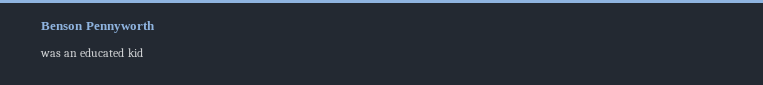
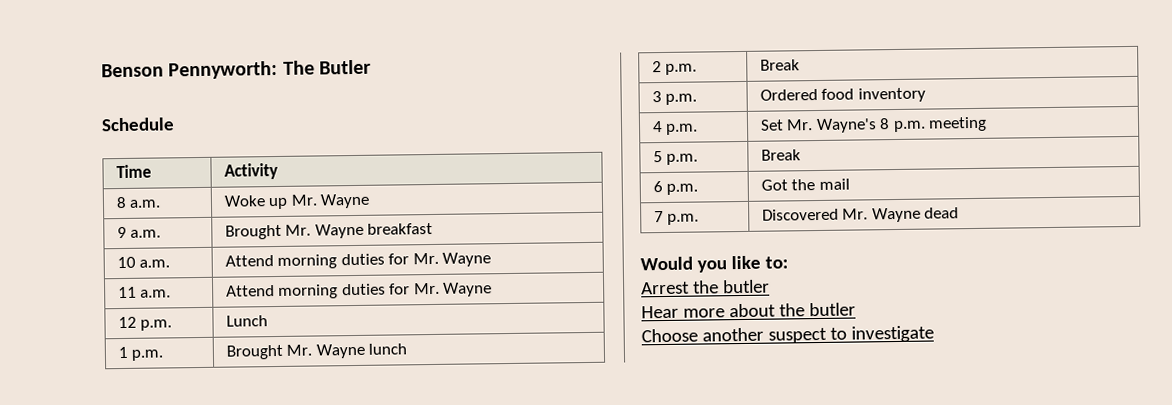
[85,21,155,33] [40,48,143,57] Pennyworth // was an educated kid -> [168,59,371,80] [101,117,175,132] [115,164,152,179] [223,162,278,180] [115,196,162,209] [223,193,371,210] [116,226,162,239] [224,222,434,240] [116,256,171,269] [224,252,492,269] [117,286,172,299] [225,282,493,299] [117,316,173,331] [225,315,268,327] [117,346,165,361] [225,343,408,360] [651,61,698,75] [759,59,800,71] [651,91,698,105] [759,87,926,103] [651,121,699,135] [759,116,988,134] [652,151,699,165] [760,149,801,161] [652,181,699,195] [760,178,850,191] [653,211,700,225] [761,207,960,223] [640,255,788,273] [641,279,770,295] [641,302,856,319] [641,325,934,344] Pennyworth: The Butler // Schedule // Time | Activity // 8 a.m. | Woke up Mr. Wayne // 9 a.m. | Brought Mr. Wayne breakfast // 10 a.m. | Attend morning duties for Mr. Wayne // 11 a.m. | Attend morning duties for Mr. Wayne // 12 p.m. | Lunch // 1 p.m. | Brought Mr. Wayne lunch // 2 p.m. | Break // 3 p.m. | Ordered food inventory // 4 p.m. | Set Mr. Wayne's 8 p.m. meeting // 5 p.m. | Break // 6 p.m. | Got the mail // 7 p.m. | Discovered Mr. Wayne dead // Would you like to: // Arrest the butler // Hear more about the butler // Choose another suspect to investigate

